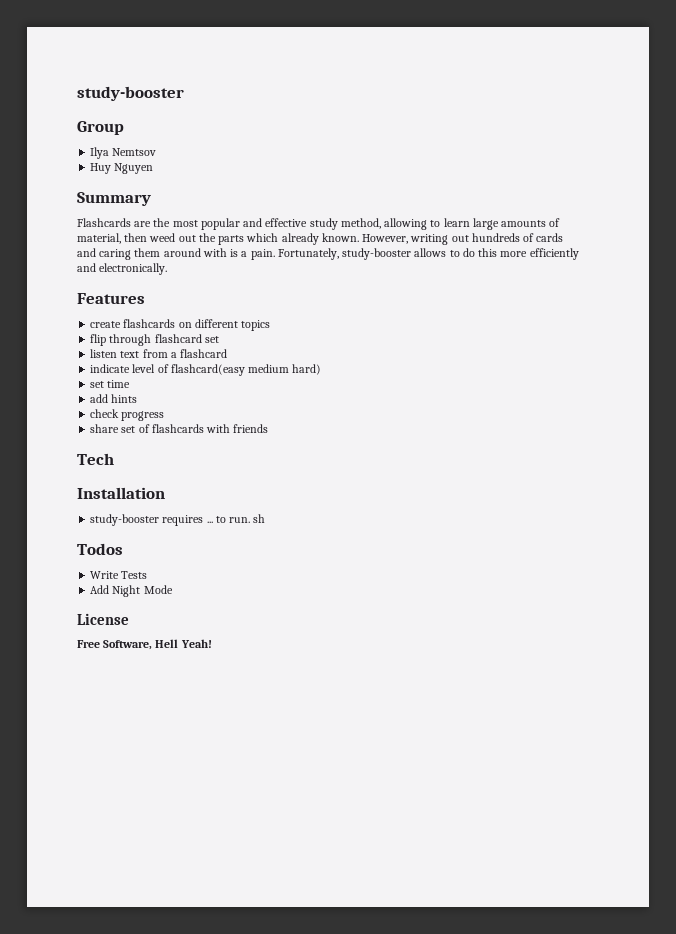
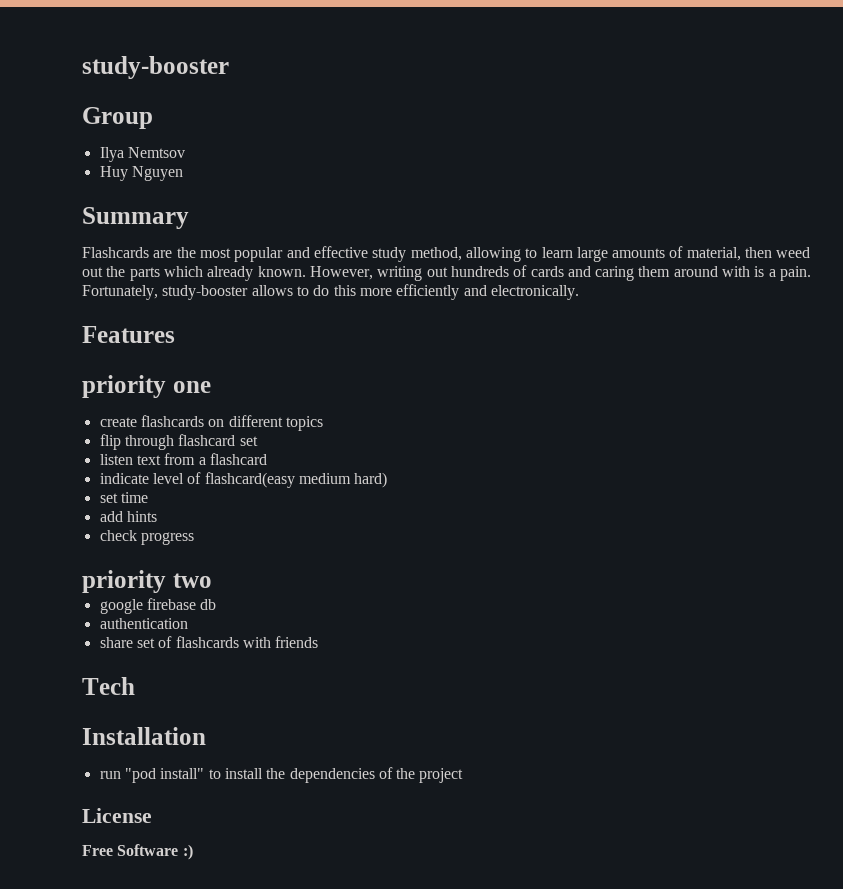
(145, 298) none -> [82,375,211,398] // priority one
(165, 416) none -> [82,570,212,593] [99,598,217,614] [99,618,188,629] // priority two // google firebase db // authentication
[90,514,266,526] [77,543,123,555] [90,571,148,579] [90,585,173,597] study-booster requires ... to run. sh // Todos // Write Tests // Add Night Mode -> [99,767,464,783] run "pod install" to install the dependencies of the project
[103,639,212,650] Software, Hell Yeah! -> [117,844,193,860] Software :)

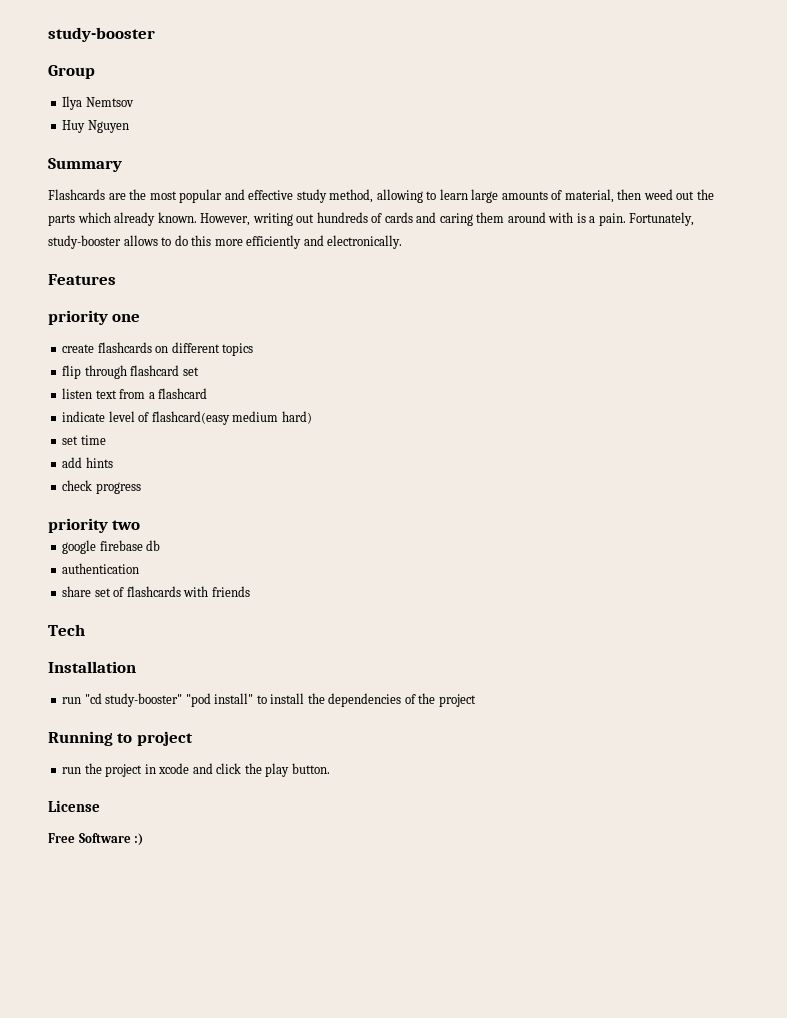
(121, 775) none -> [84,693,183,707] "cd study-booster"
(464, 775) none -> [48,731,193,746] [62,763,330,777] // Running to project // run the project in xcode and click the play button.

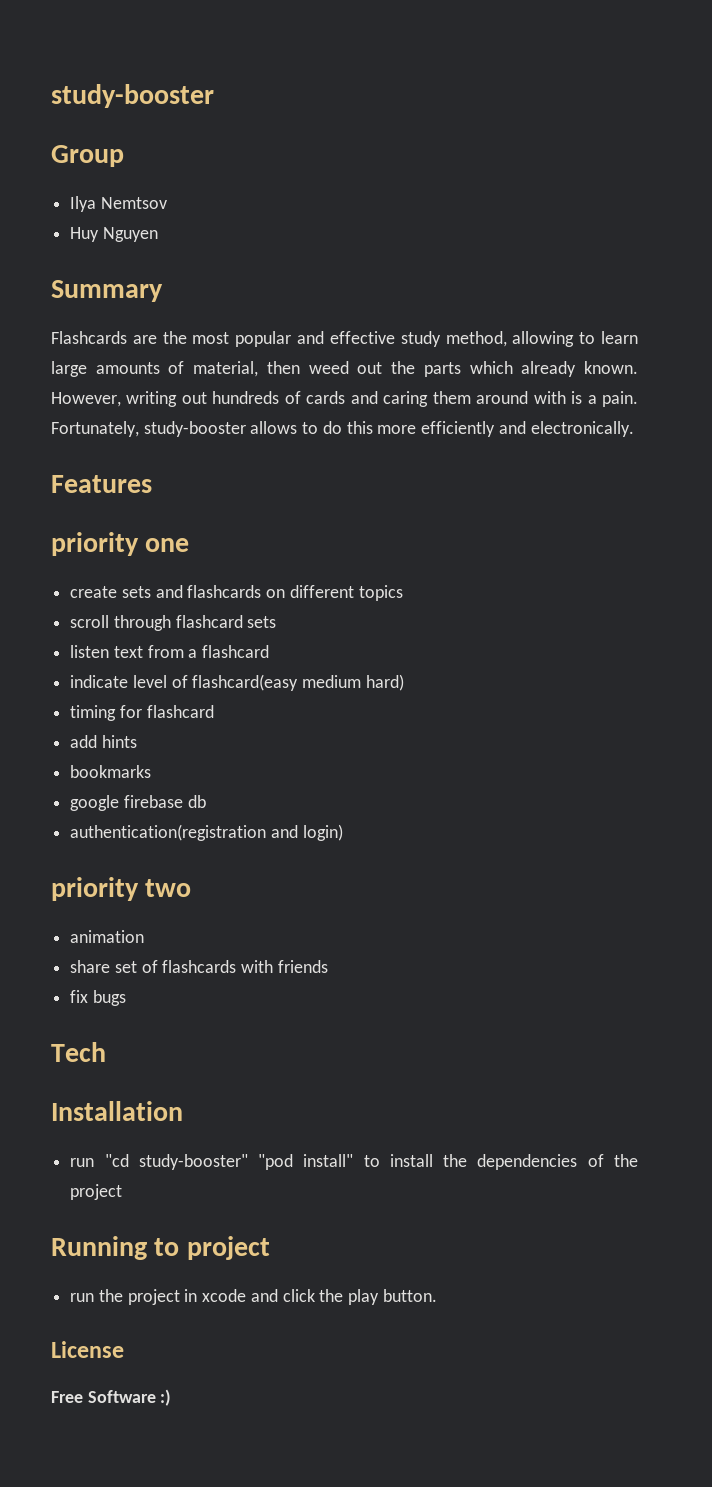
(95, 348) none -> [121,585,183,598] sets and
[62,365,82,379] flip -> [70,615,110,628] scroll
[182,367,199,376] set -> [247,616,277,628] sets
[62,435,106,445] set time -> [70,705,214,721] timing for flashcard
[62,480,141,494] [48,518,141,533] check progress // priority two -> [70,765,152,778] bookmarks
[62,563,140,574] authentication -> [70,824,343,841] [51,877,192,901] [70,930,145,943] authentication(registration and login) // priority two // animation
(250, 591) none -> [70,990,126,1006] // fix bugs

